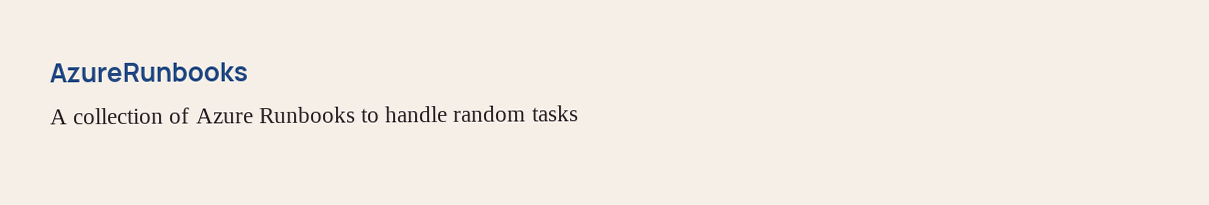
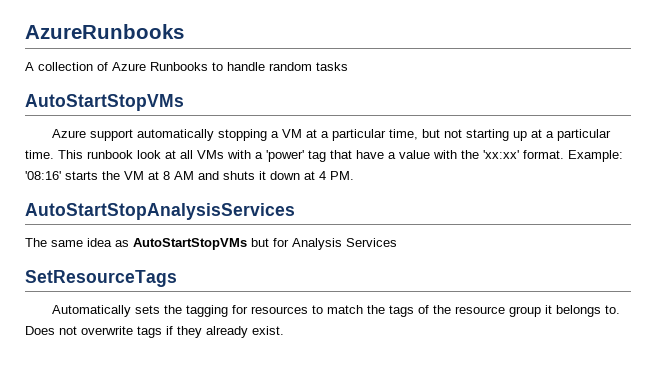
(579, 113) none -> [25,94,184,111] [52,129,612,141] [25,150,623,162] [25,171,354,180] [25,203,295,220] [25,238,397,250] [25,270,177,287] [52,305,621,317] [25,326,284,338] // AutoStartStopVMs // Azure support automatically stopping a VM at a particular time, but not starting up at a particular time. This runbook look at all VMs with a 'power' tag that have a value with the 'xx:xx' format. Example: '08:16' starts the VM at 8 AM and shuts it down at 4 PM. // AutoStartStopAnalysisServices // The same idea as AutoStartStopVMs but for Analysis Services // SetResourceTags // Automatically sets the tagging for resources to match the tags of the resource group it belongs to. Does not overwrite tags if they already exist.

